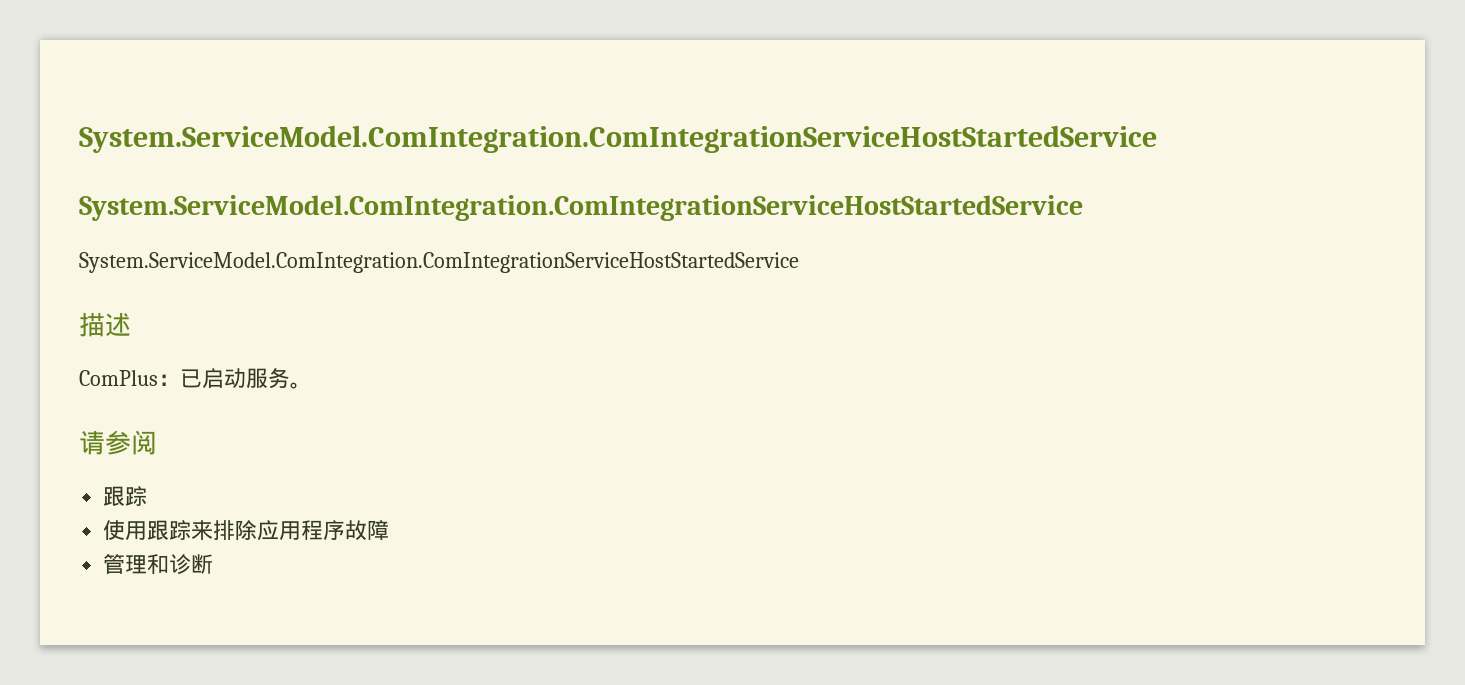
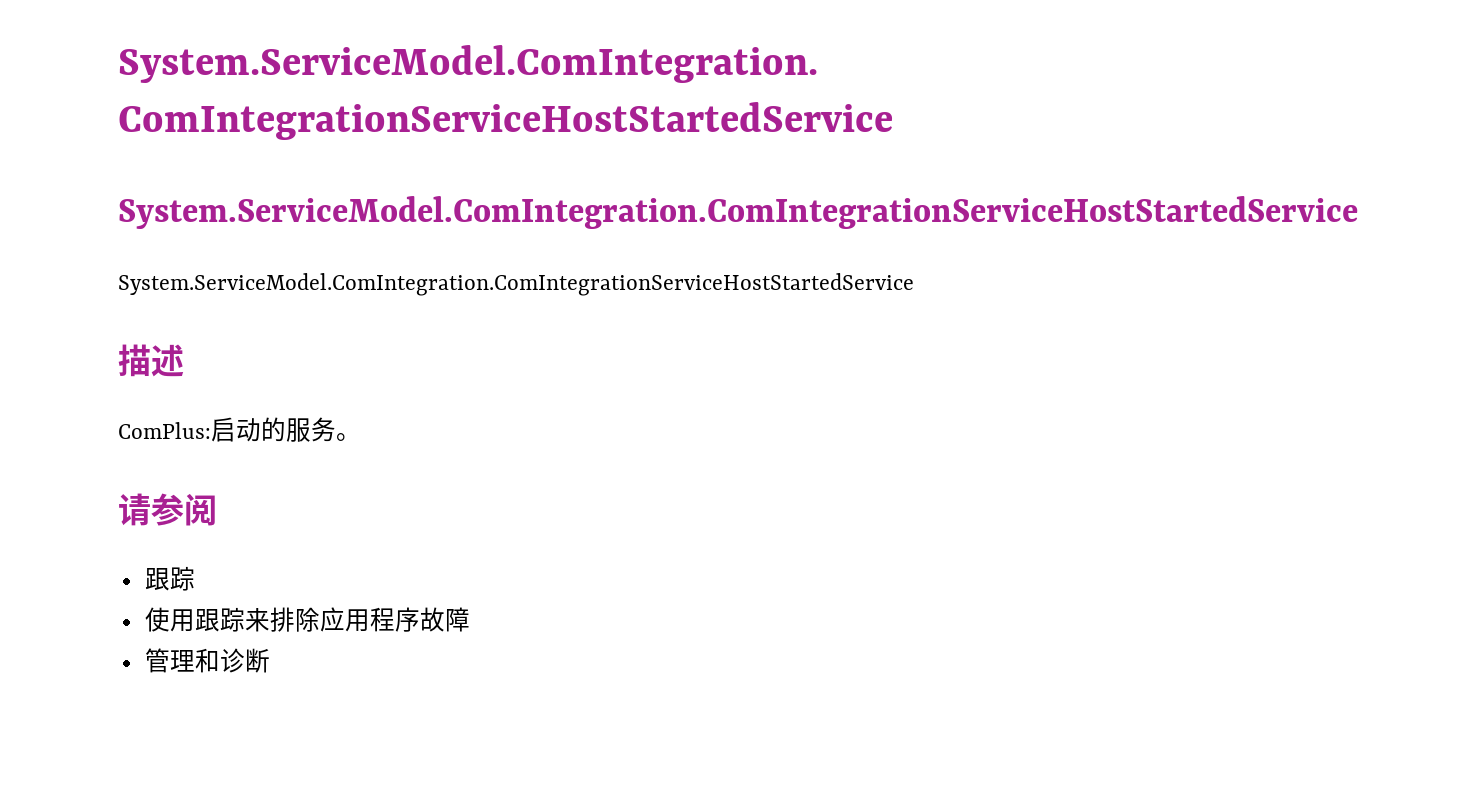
[79,368,246,389] ComPlus：已启动 -> [118,417,286,442] ComPlus:启动的

